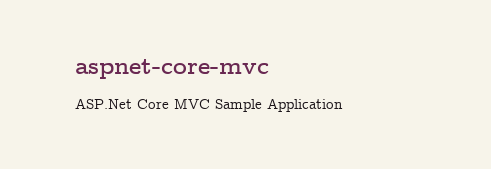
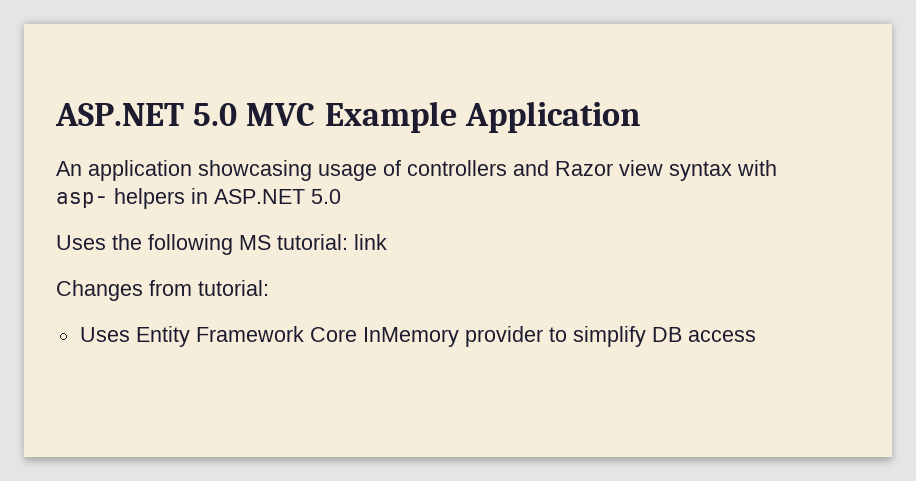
[75,59,269,79] [75,98,343,112] aspnet-core-mvc // ASP.Net Core MVC Sample Application -> [55,101,641,133] [56,160,777,181] [56,188,341,209] [56,234,387,255] [56,280,269,301] [79,326,756,347] ASP.NET 5.0 MVC Example Application // An application showcasing usage of controllers and Razor view syntax with asp- helpers in ASP.NET 5.0 // Uses the following MS tutorial: link // Changes from tutorial: // Uses Entity Framework Core InMemory provider to simplify DB access

